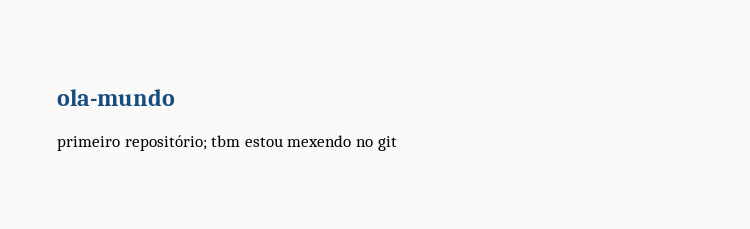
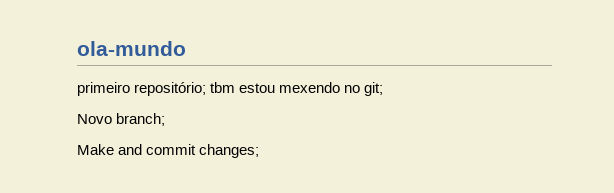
[377,136,397,151] git -> [364,82,384,96] [77,113,166,126] [77,144,260,158] git; // Novo branch; // Make and commit changes;

